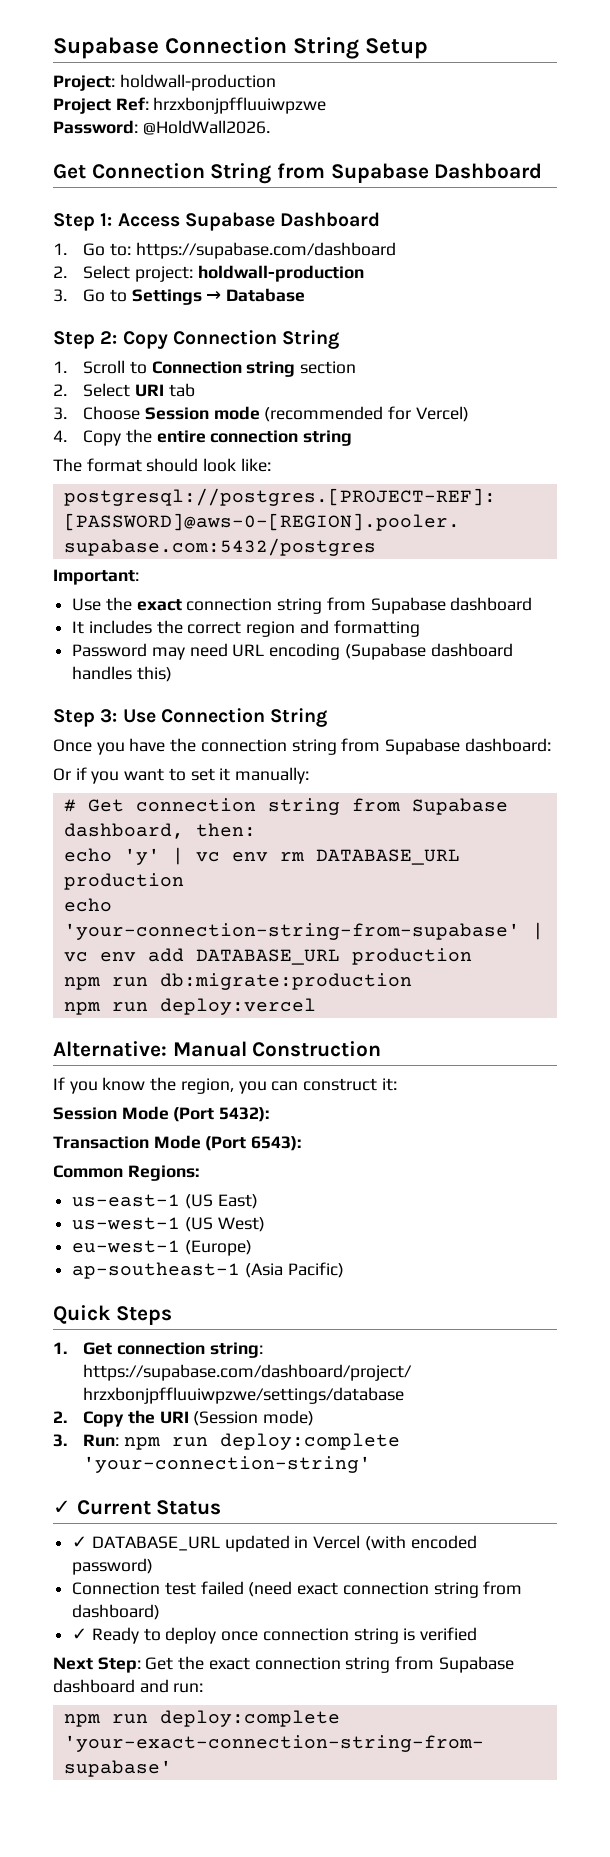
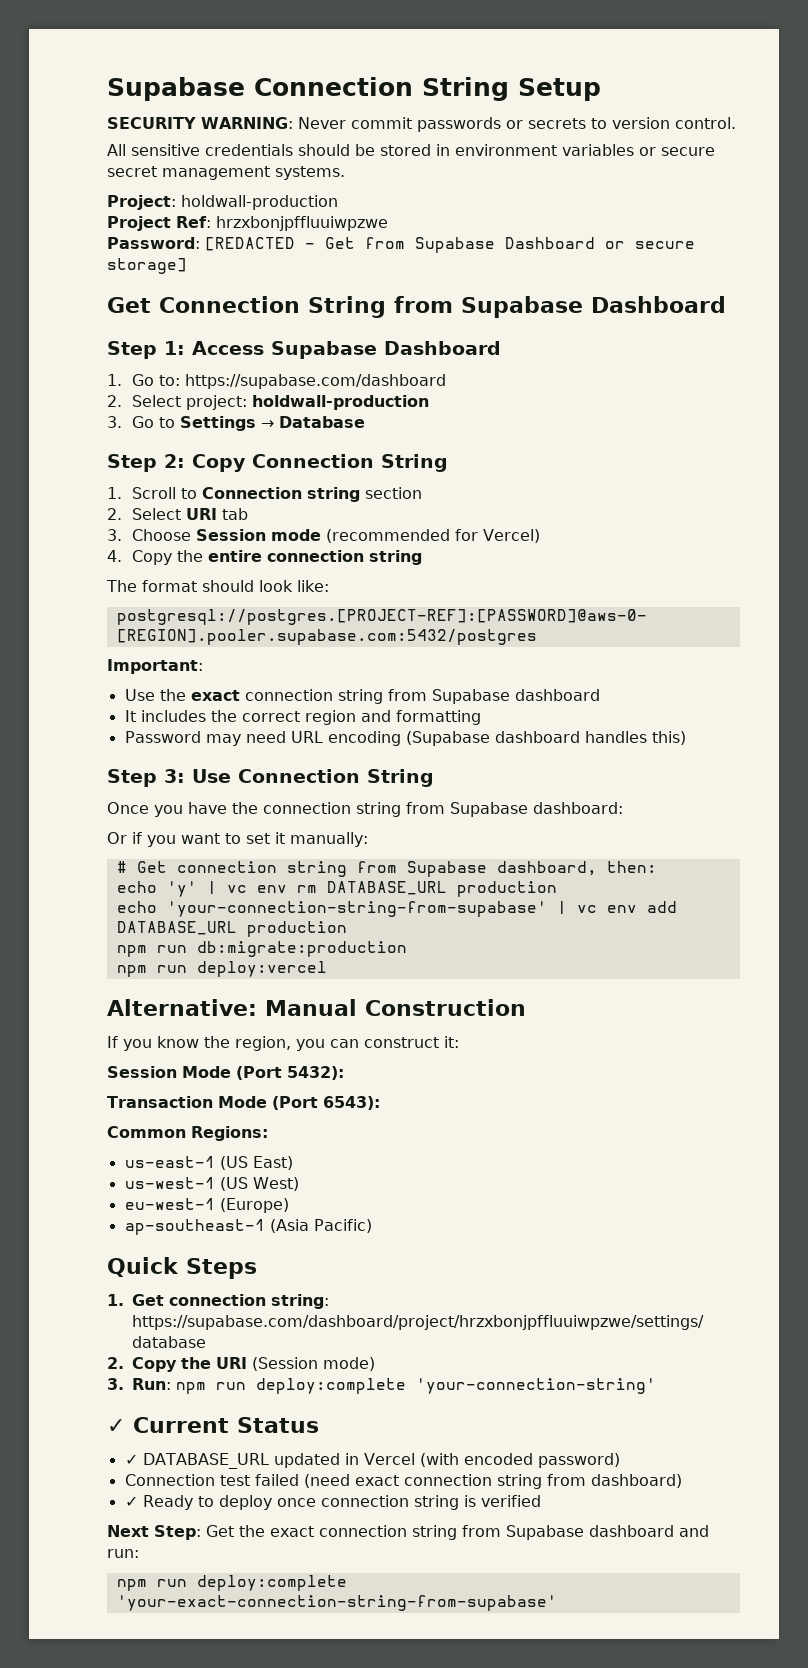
(429, 48) none -> [107,117,736,132] [107,144,715,156] [107,166,345,180] // SECURITY WARNING: Never commit passwords or secrets to version control. // All sensitive credentials should be stored in environment variables or secure secret management systems.
[142,120,270,135] @HoldWall2026. -> [205,237,695,253] [107,258,187,274] [REDACTED - Get from Supabase Dashboard or secure storage]

